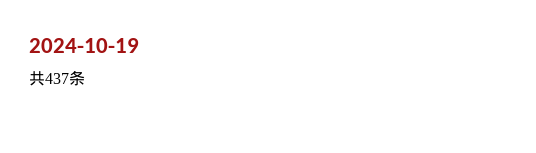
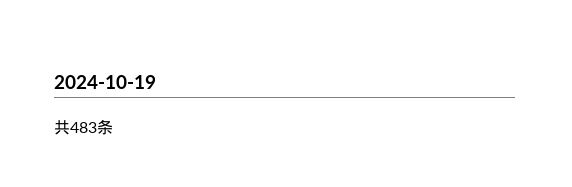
[45,73,69,84] 437 -> [70,122,97,133] 483

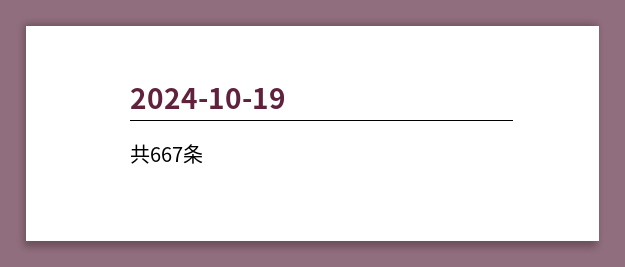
[70,122,97,133] 483 -> [150,147,183,162] 667

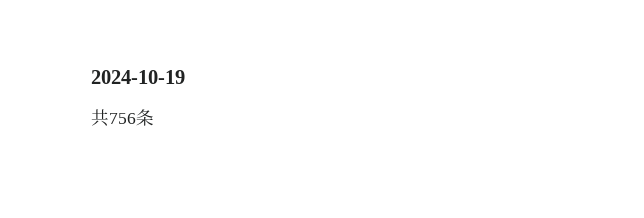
[150,147,183,162] 667 -> [109,113,136,124] 756

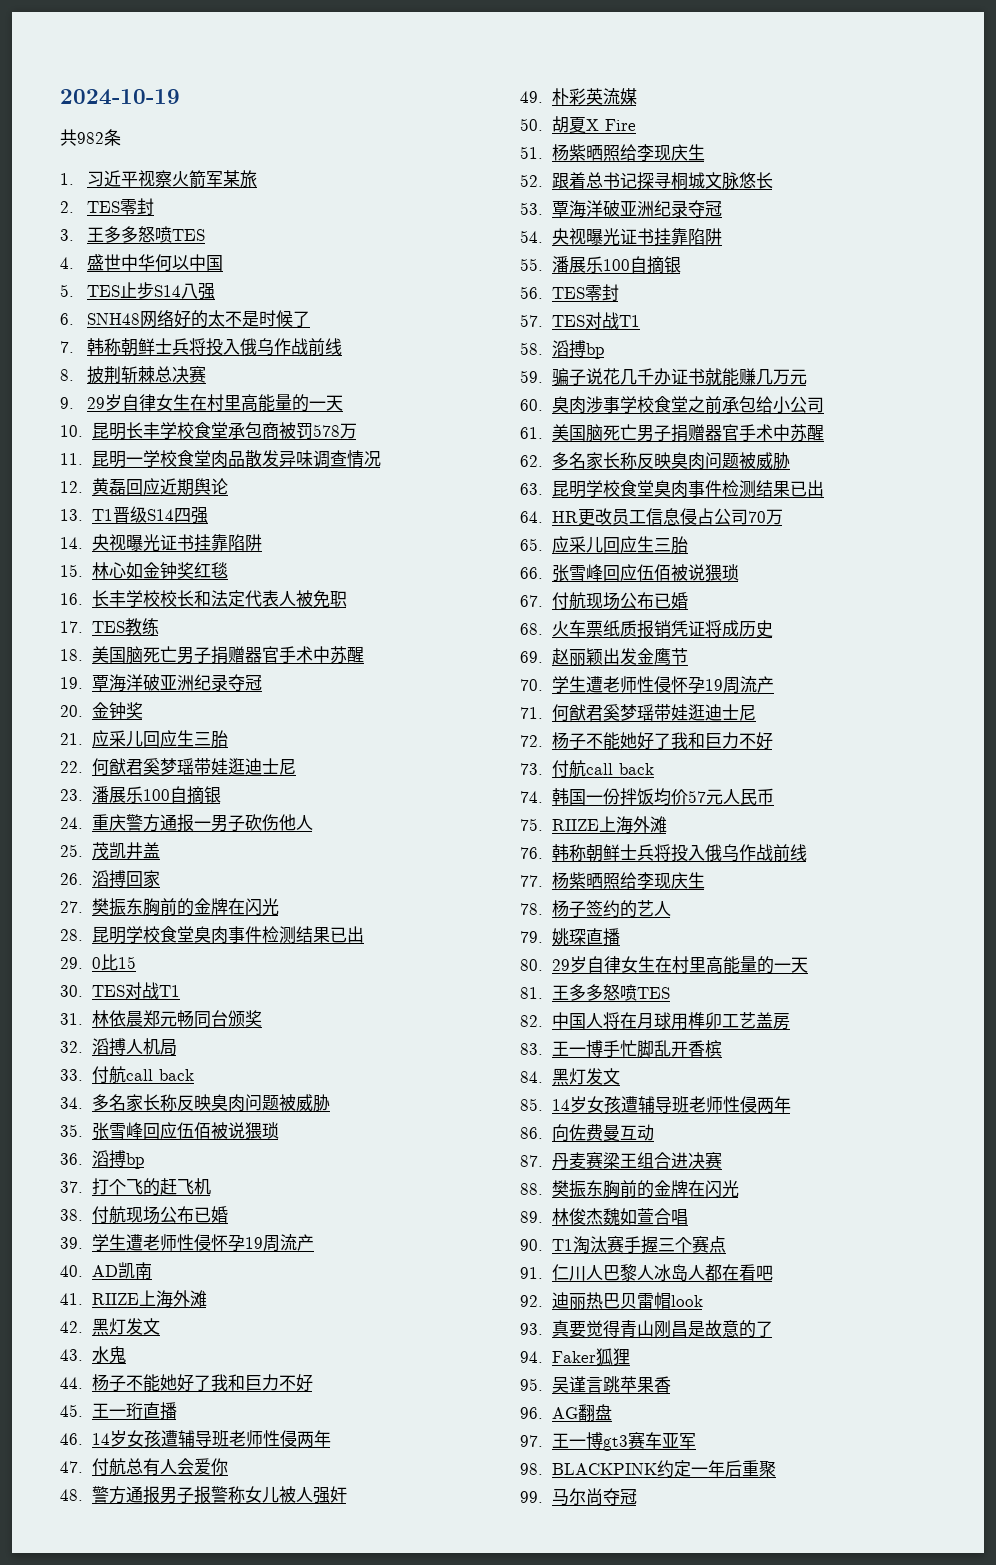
[109,113,136,124] 756 -> [77,132,104,144] 982
(154, 117) none -> [60,170,257,188] [60,198,154,215] [60,226,205,243] [60,254,223,271] [60,282,215,300] [60,310,310,328] [60,338,342,356] [60,365,206,384] [60,394,343,412] [60,422,357,440] [60,450,381,468] [60,478,228,496] [60,506,208,524] [60,534,262,552] [60,562,228,579] [60,590,347,608] [60,618,159,636] [60,646,364,664] [60,674,262,692] [60,702,143,719] [60,730,228,748] [60,758,296,775] [60,786,221,804] [60,814,313,832] [60,842,160,860] [60,870,160,888] [60,898,279,916] [60,926,364,944] [60,954,136,971] [60,982,180,1000] [60,1010,262,1028] [60,1038,177,1056] [60,1066,194,1084] [60,1094,330,1112] [60,1122,279,1140] [60,1150,144,1169] [60,1178,211,1196] [60,1206,228,1224] [60,1234,314,1252] [60,1262,152,1279] [60,1290,207,1308] [60,1318,160,1335] [60,1346,126,1364] [60,1374,313,1392] [60,1402,177,1420] [60,1430,331,1448] [60,1458,228,1476] [60,1486,347,1504] [520,88,637,105] [520,116,636,133] [520,144,705,161] [520,172,773,190] [520,200,722,218] [520,228,722,246] [520,256,681,274] [520,284,619,301] [520,312,640,330] [520,340,604,359] [520,368,807,386] [520,396,824,414] [520,424,824,442] [520,452,790,470] [520,480,824,498] [520,508,783,526] [520,536,688,554] [520,564,739,582] [520,592,688,610] [520,620,773,638] [520,648,688,666] [520,676,774,694] [520,704,756,721] [520,732,773,750] [520,760,654,778] [520,788,774,806] [520,816,667,834] [520,844,807,862] [520,872,705,889] [520,900,671,918] [520,928,620,946] [520,956,808,974] [520,984,670,1001] [520,1012,790,1030] [520,1040,722,1058] [520,1068,620,1085] [520,1096,791,1114] [520,1124,654,1141] [520,1151,722,1170] [520,1180,739,1198] [520,1208,688,1226] [520,1235,726,1254] [520,1264,773,1282] [520,1292,703,1310] [520,1320,773,1338] [520,1348,630,1366] [520,1376,671,1393] [520,1404,612,1421] [520,1431,696,1451] [520,1460,776,1478] [520,1488,637,1506] // 1.习近平视察火箭军某旅 // 2. TES零封 // 3.王多多怒喷TES // 4.盛世中华何以中国 // 5. TES止步S14八强 // 6. SNH48网络好的太不是时候了 // 7.韩称朝鲜士兵将投入俄乌作战前线 // 8.披荆斩棘总决赛 // 9. 29岁自律女生在村里高能量的一天 // 10.昆明长丰学校食堂承包商被罚578万 // 11.昆明一学校食堂肉品散发异味调查情况 // 12.黄磊回应近期舆论 // 13. T1晋级S14四强 // 14.央视曝光证书挂靠陷阱 // 15.林心如金钟奖红毯 // 16.长丰学校校长和法定代表人被免职 // 17. TES教练 // 18.美国脑死亡男子捐赠器官手术中苏醒 // 19.覃海洋破亚洲纪录夺冠 // 20.金钟奖 // 21.应采儿回应生三胎 // 22.何猷君奚梦瑶带娃逛迪士尼 // 23.潘展乐100自摘银 // 24.重庆警方通报一男子砍伤他人 // 25.茂凯井盖 // 26.滔搏回家 // 27.樊振东胸前的金牌在闪光 // 28.昆明学校食堂臭肉事件检测结果已出 // 29. 0比15 // 30. TES对战T1 // 31.林依晨郑元畅同台颁奖 // 32.滔搏人机局 // 33.付航call back // 34.多名家长称反映臭肉问题被威胁 // 35.张雪峰回应伍佰被说猥琐 // 36.滔搏bp // 37.打个飞的赶飞机 // 38.付航现场公布已婚 // 39.学生遭老师性侵怀孕19周流产 // 40. AD凯南 // 41. RIIZE上海外滩 // 42.黑灯发文 // 43.水鬼 // 44.杨子不能她好了我和巨力不好 // 45.王一珩直播 // 46. 14岁女孩遭辅导班老师性侵两年 // 47.付航总有人会爱你 // 48.警方通报男子报警称女儿被人强奸 // 49.朴彩英流媒 // 50.胡夏X Fire // 51.杨紫晒照给李现庆生 // 52.跟着总书记探寻桐城文脉悠长 // 53.覃海洋破亚洲纪录夺冠 // 54.央视曝光证书挂靠陷阱 // 55.潘展乐100自摘银 // 56. TES零封 // 57. TES对战T1 // 58.滔搏bp // 59.骗子说花几千办证书就能赚几万元 // 60.臭肉涉事学校食堂之前承包给小公司 // 61.美国脑死亡男子捐赠器官手术中苏醒 // 62.多名家长称反映臭肉问题被威胁 // 63.昆明学校食堂臭肉事件检测结果已出 // 64. HR更改员工信息侵占公司70万 // 65.应采儿回应生三胎 // 66.张雪峰回应伍佰被说猥琐 // 67.付航现场公布已婚 // 68.火车票纸质报销凭证将成历史 // 69.赵丽颖出发金鹰节 // 70.学生遭老师性侵怀孕19周流产 // 71.何猷君奚梦瑶带娃逛迪士尼 // 72.杨子不能她好了我和巨力不好 // 73.付航call back // 74.韩国一份拌饭均价57元人民币 // 75. RIIZE上海外滩 // 76.韩称朝鲜士兵将投入俄乌作战前线 // 77.杨紫晒照给李现庆生 // 78.杨子签约的艺人 // 79.姚琛直播 // 80. 29岁自律女生在村里高能量的一天 // 81.王多多怒喷TES // 82.中国人将在月球用榫卯工艺盖房 // 83.王一博手忙脚乱开香槟 // 84.黑灯发文 // 85. 14岁女孩遭辅导班老师性侵两年 // 86.向佐费曼互动 // 87.丹麦赛梁王组合进决赛 // 88.樊振东胸前的金牌在闪光 // 89.林俊杰魏如萱合唱 // 90. T1淘汰赛手握三个赛点 // 91.仁川人巴黎人冰岛人都在看吧 // 92.迪丽热巴贝雷帽look // 93.真要觉得青山刚昌是故意的了 // 94. Faker狐狸 // 95.吴谨言跳苹果香 // 96. AG翻盘 // 97.王一博gt3赛车亚军 // 98. BLACKPINK约定一年后重聚 // 99.马尔尚夺冠

